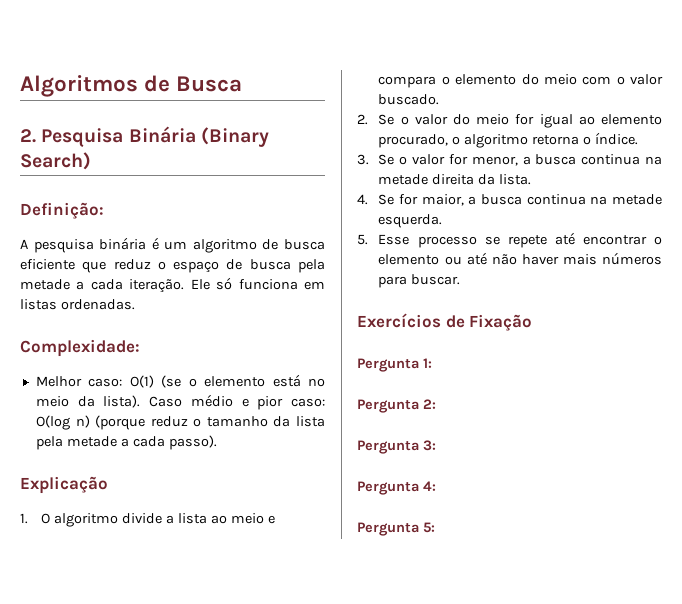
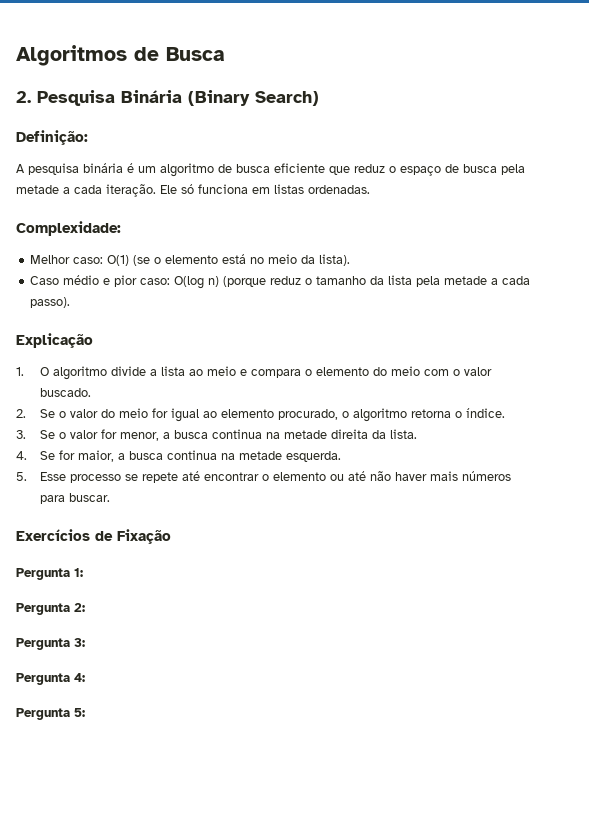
(141, 401) none -> (351, 260) //

